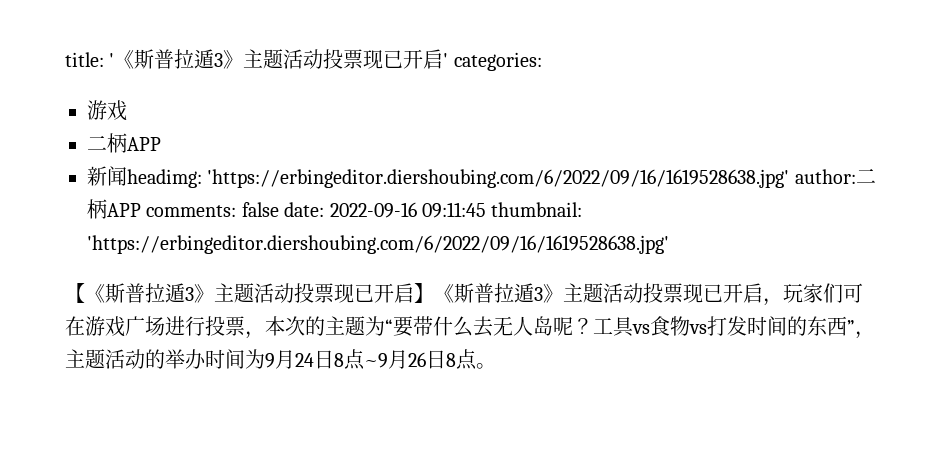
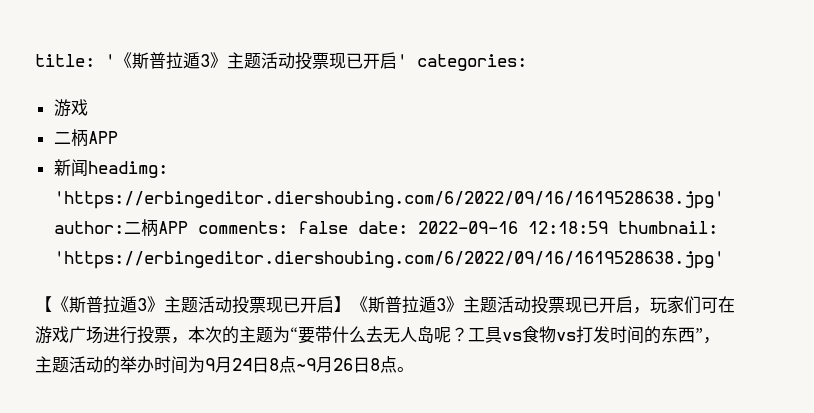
[422,202,486,218] 09:11:45 -> [527,221,608,234] 12:18:59

